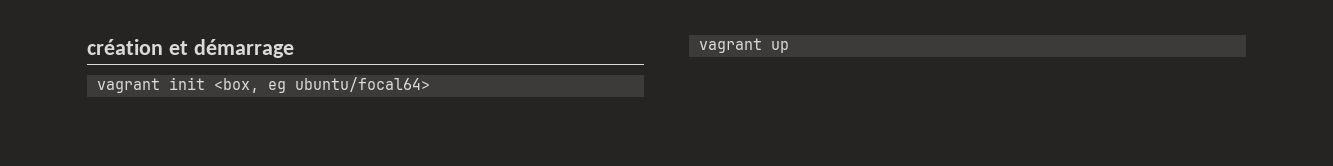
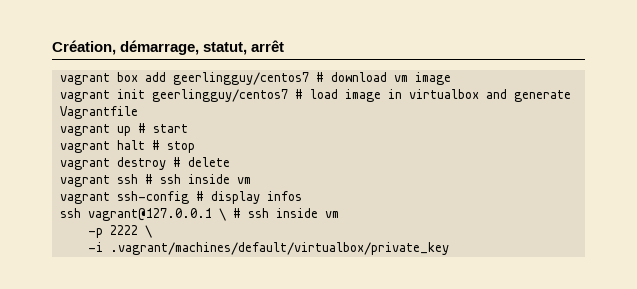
[87,39,294,58] [97,77,431,93] [699,38,790,53] création et démarrage // vagrant init <box, eg ubuntu/focal64> // vagrant up -> [52,40,285,55] [59,72,451,85] [59,89,571,102] [59,106,138,119] [59,123,188,136] [59,140,195,153] [59,157,230,170] [59,174,251,187] [59,191,302,204] [59,208,339,221] [87,225,152,238] [87,242,449,255] Création, démarrage, statut, arrêt // vagrant box add geerlingguy/centos7 # download vm image // vagrant init geerlingguy/centos7 # load image in virtualbox and generate Vagrantfile // vagrant up # start // vagrant halt # stop // vagrant destroy # delete // vagrant ssh # ssh inside vm // vagrant ssh-config # display infos // ssh vagrant@127.0.0.1 \ # ssh inside vm // -p 2222 \ // -i .vagrant/machines/default/virtualbox/private_key

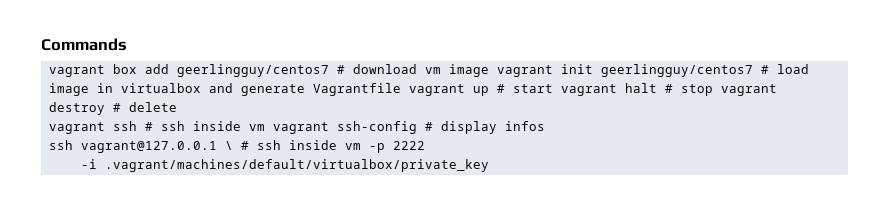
[52,40,285,55] Création, démarrage, statut, arrêt -> [41,38,127,51] Commands
(451, 78) // -> (490, 70) none
(138, 112) // -> (402, 89) none
(188, 128) // -> (554, 88) none
(195, 147) // -> (714, 90) none
(251, 180) // -> (266, 127) none
(339, 214) // -> (362, 146) none
[144,225,152,238] \ -> (426, 145) none

